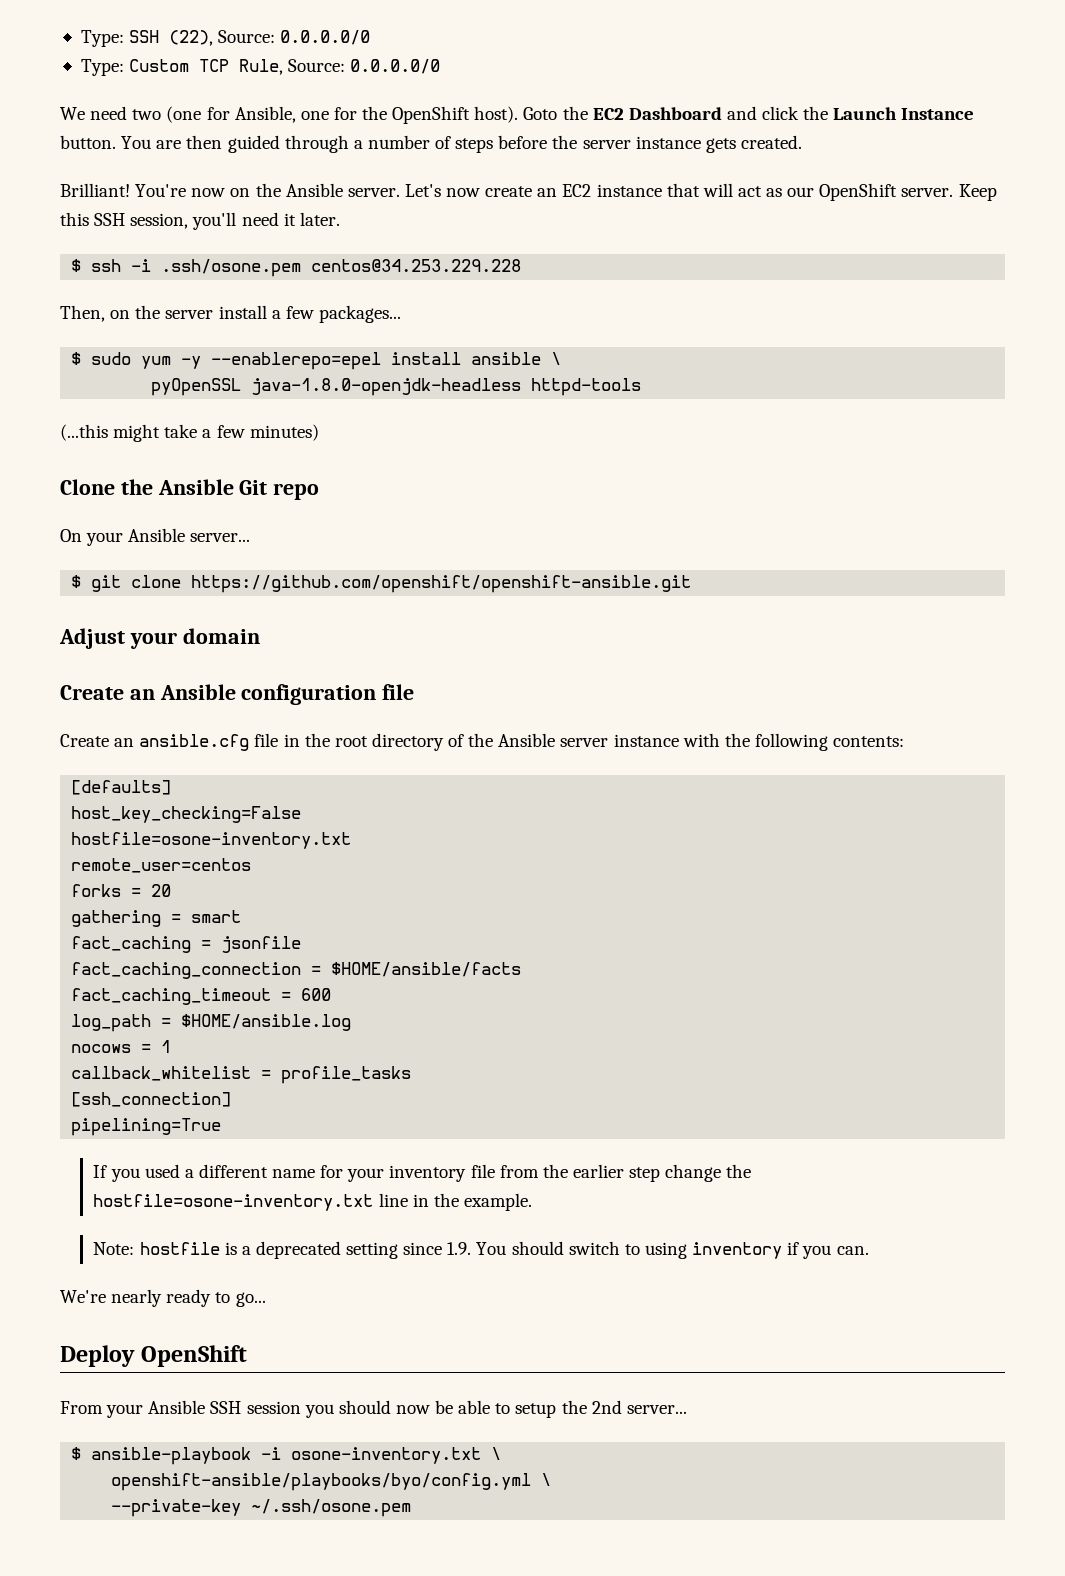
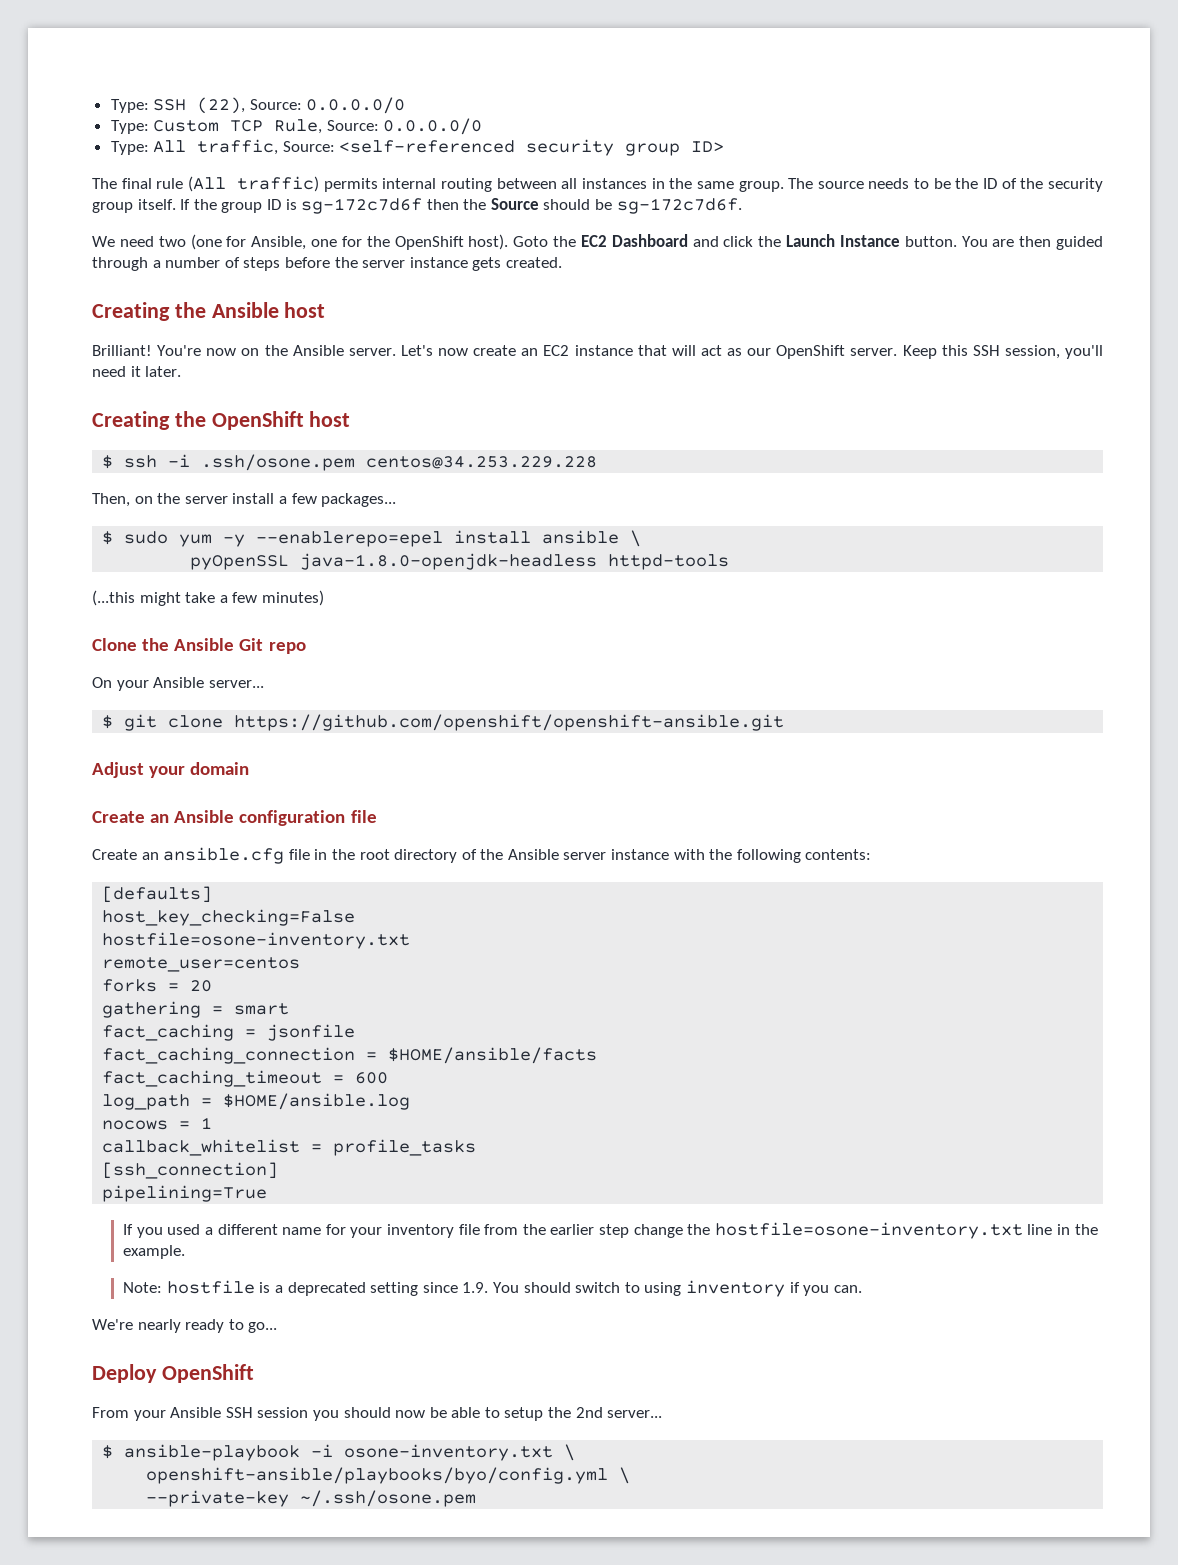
(441, 66) none -> [110,139,725,156] [92,176,1104,192] [92,198,742,214] // Type: All traffic, Source: <self-referenced security group ID> // The final rule (All traffic) permits internal routing between all instances in the same group. The source needs to be the ID of the security group itself. If the group ID is sg-172c7d6f then the Source should be sg-172c7d6f.
(802, 142) none -> [92,302,326,321] // Creating the Ansible host
(340, 219) none -> [92,411,351,430] // Creating the OpenShift host

